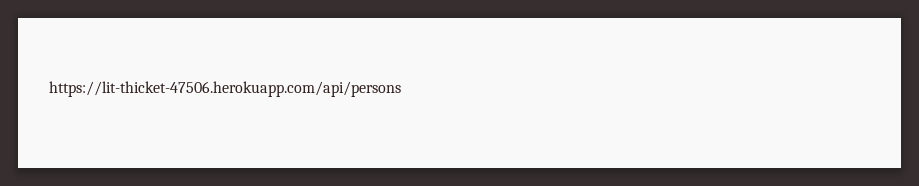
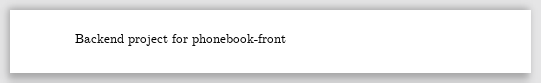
[49,81,401,97] https://lit-thicket-47506.herokuapp.com/api/persons -> [75,34,286,46] Backend project for phonebook-front

